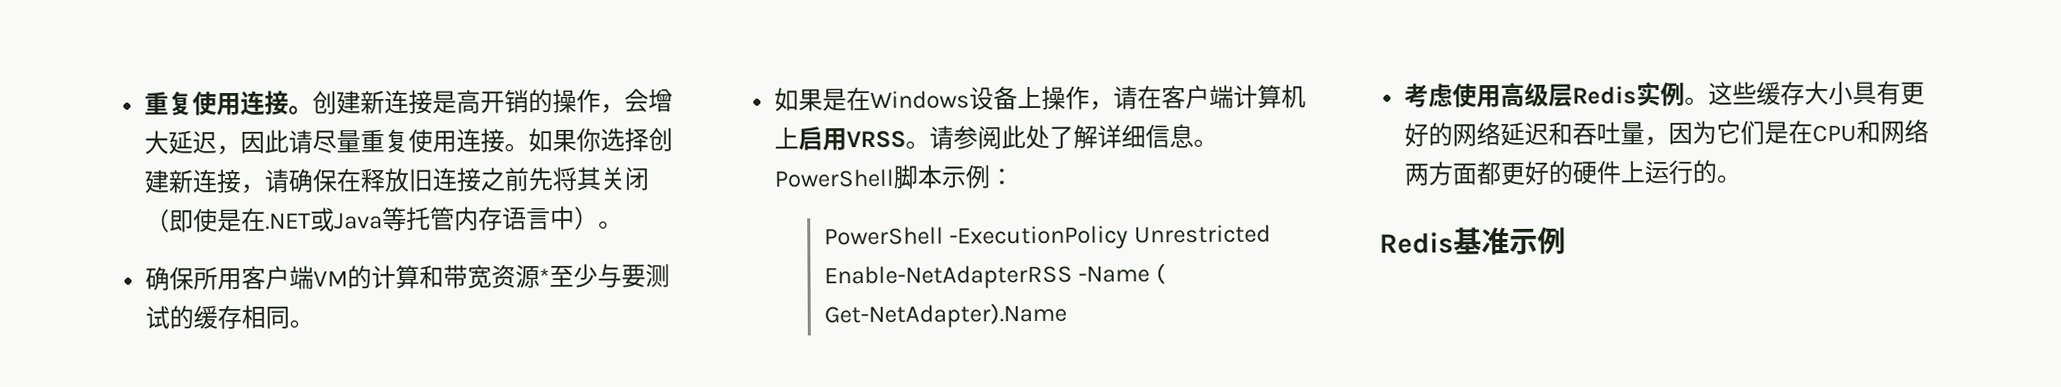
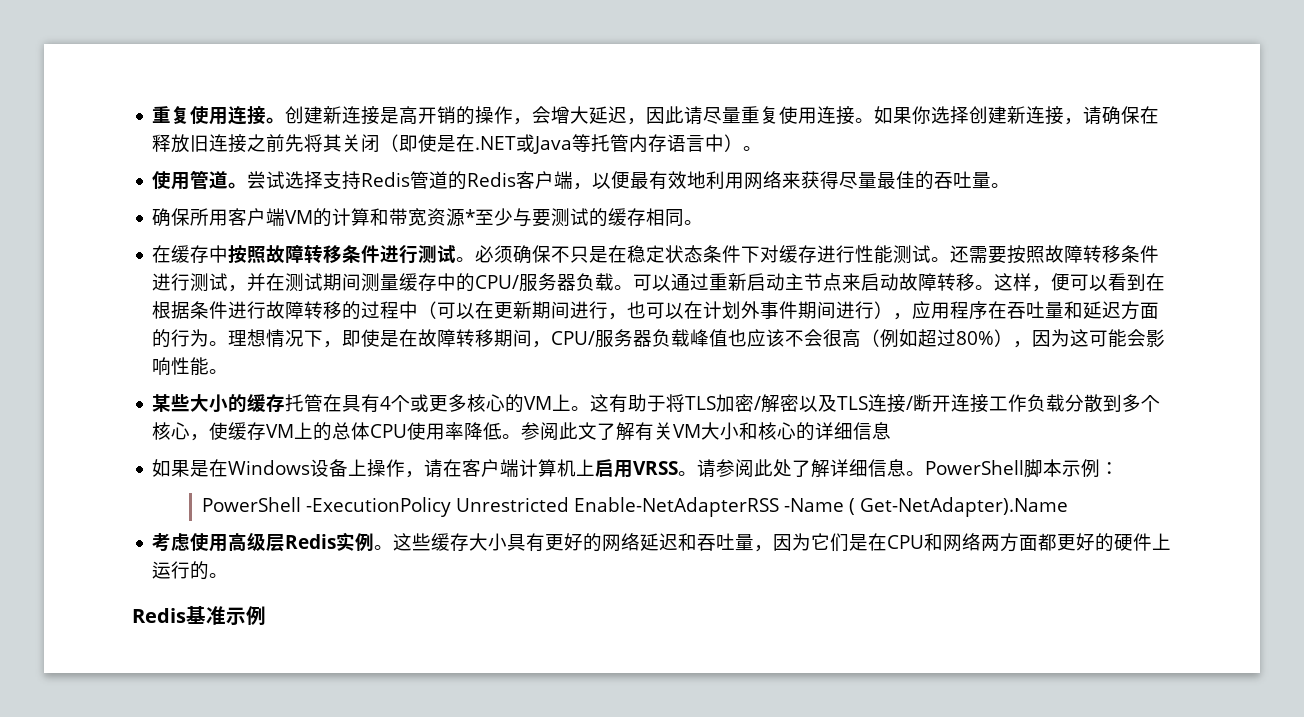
(624, 224) none -> [152,170,1011,190] // 使用管道。尝试选择支持Redis管道的Redis客户端，以便最有效地利用网络来获得尽量最佳的吞吐量。
(315, 323) none -> [152,245,1160,264] [152,273,1166,292] [152,301,1160,320] [152,329,1166,348] [152,357,229,376] [152,394,1161,413] [152,422,892,441] // 在缓存中按照故障转移条件进行测试。必须确保不只是在稳定状态条件下对缓存进行性能测试。还需要按照故障转移条件进行测试，并在测试期间测量缓存中的CPU/服务器负载。可以通过重新启动主节点来启动故障转移。这样，便可以看到在根据条件进行故障转移的过程中（可以在更新期间进行，也可以在计划外事件期间进行），应用程序在吞吐量和延迟方面的行为。理想情况下，即使是在故障转移期间，CPU/服务器负载峰值也应该不会很高（例如超过80%），因为这可能会影响性能。 // 某些大小的缓存托管在具有4个或更多核心的VM上。这有助于将TLS加密/解密以及TLS连接/断开连接工作负载分散到多个核心，使缓存VM上的总体CPU使用率降低。参阅此文了解有关VM大小和核心的详细信息

